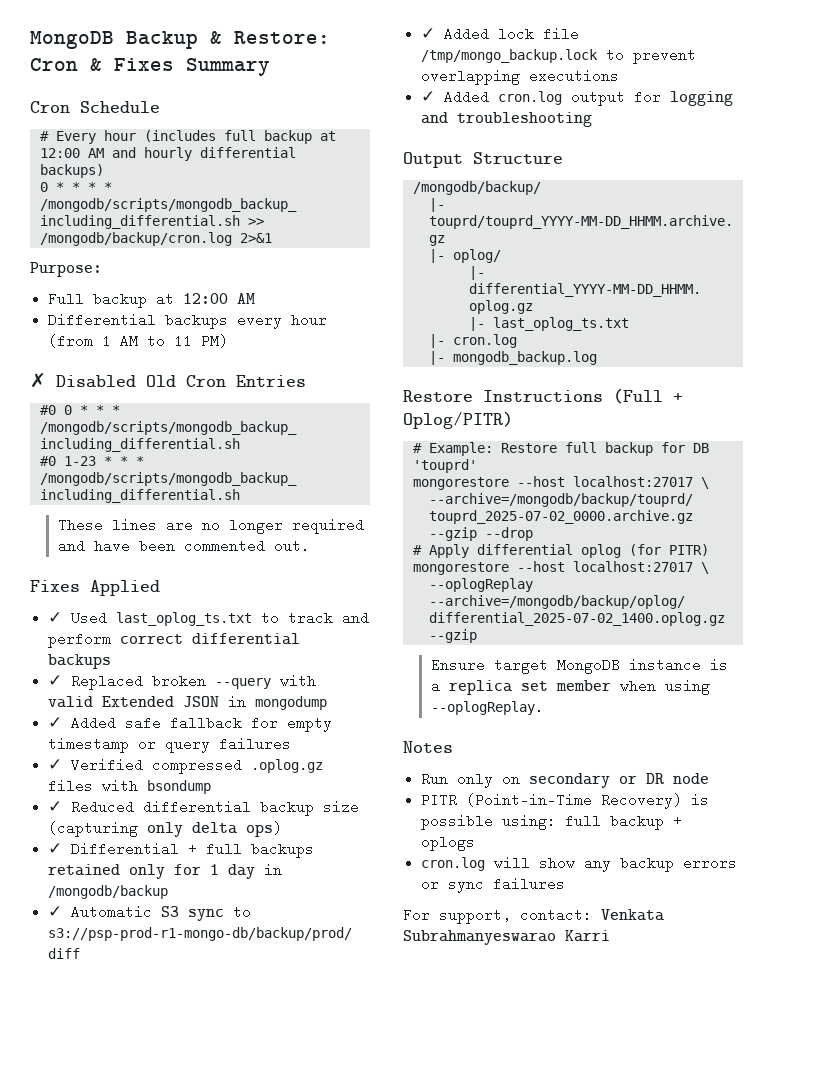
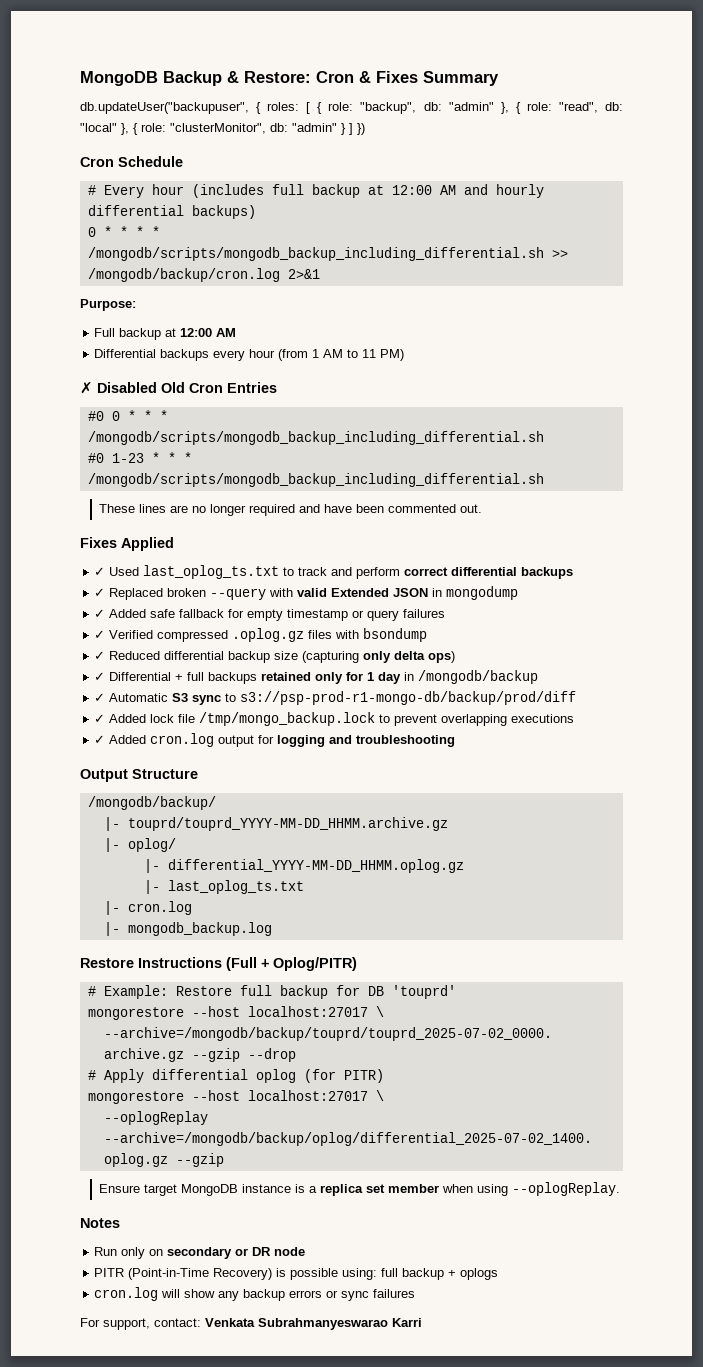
(270, 67) none -> [80,102,624,114] [80,123,365,135] // db.updateUser("backupuser", { roles: [ { role: "backup", db: "admin" }, { role: "read", db: "local" }, { role: "clusterMonitor", db: "admin" } ] })

